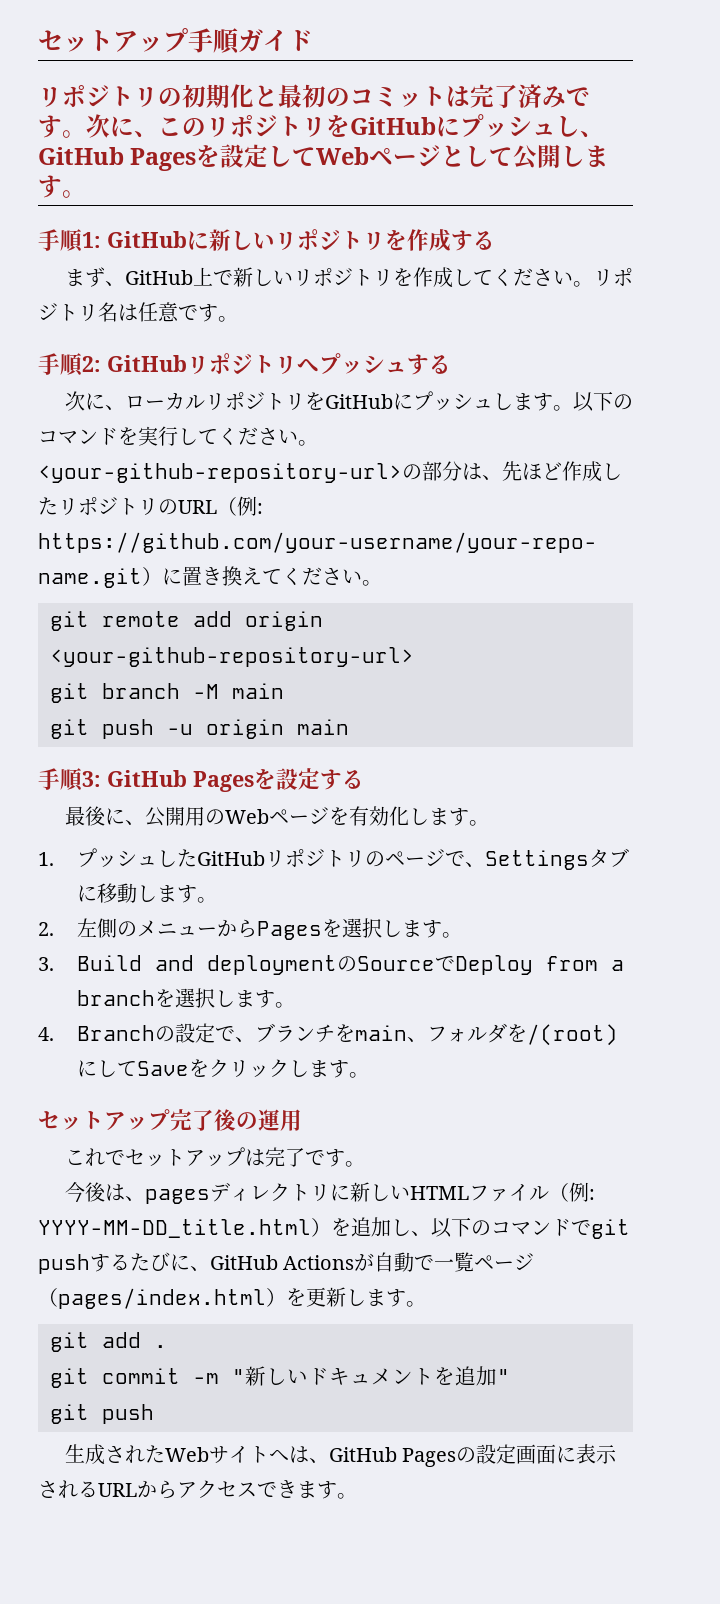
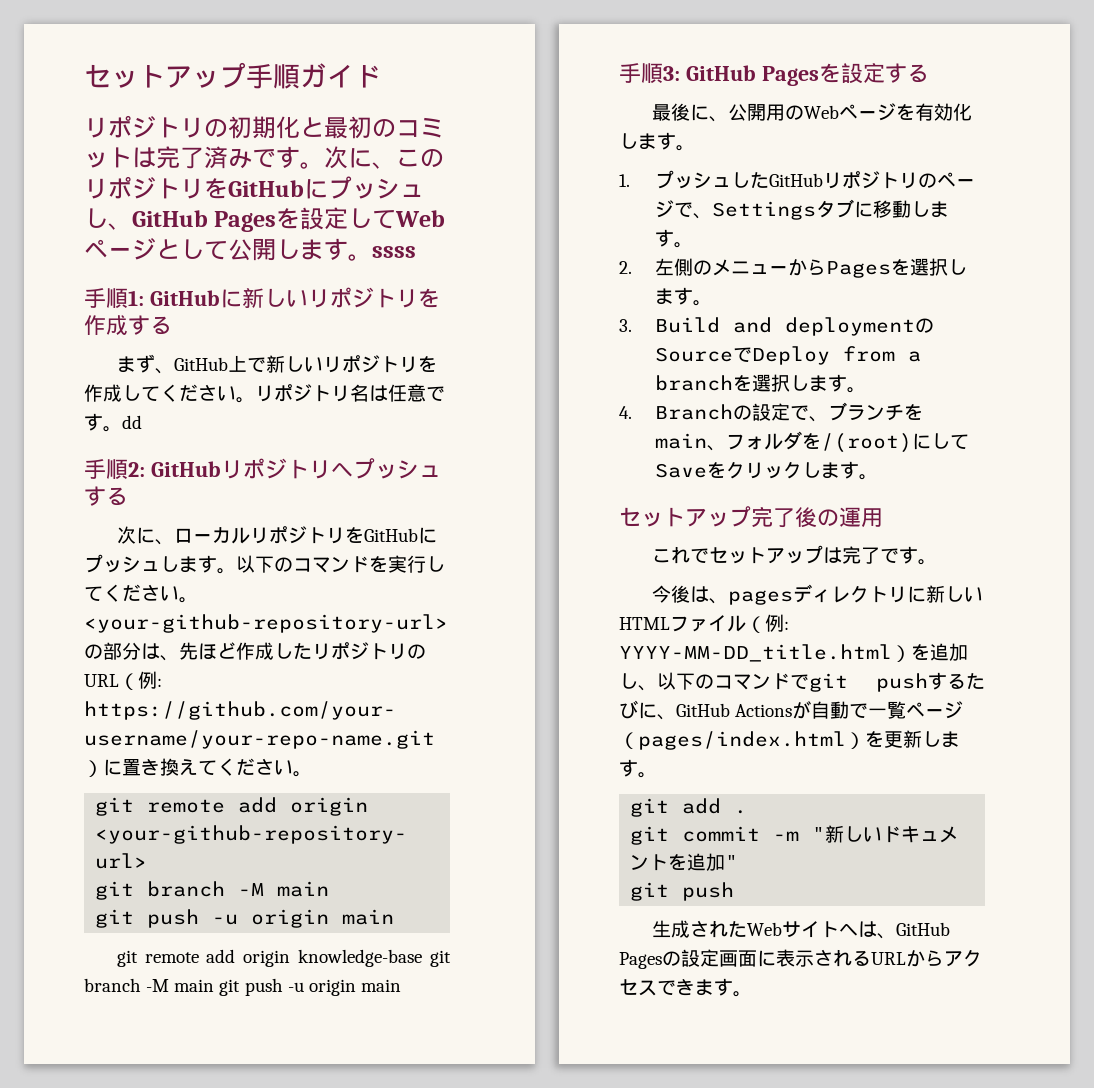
(86, 194) none -> [372,246,416,258] ssss
(238, 319) none -> [122,415,142,429] dd
(349, 727) none -> [116,949,451,967] [84,978,401,996] // git remote add origin knowledge-base git branch -M main git push -u origin main

